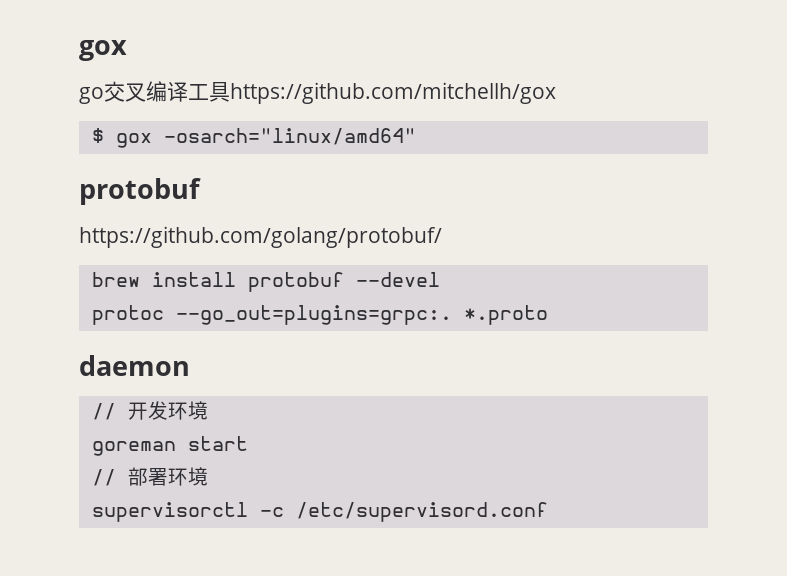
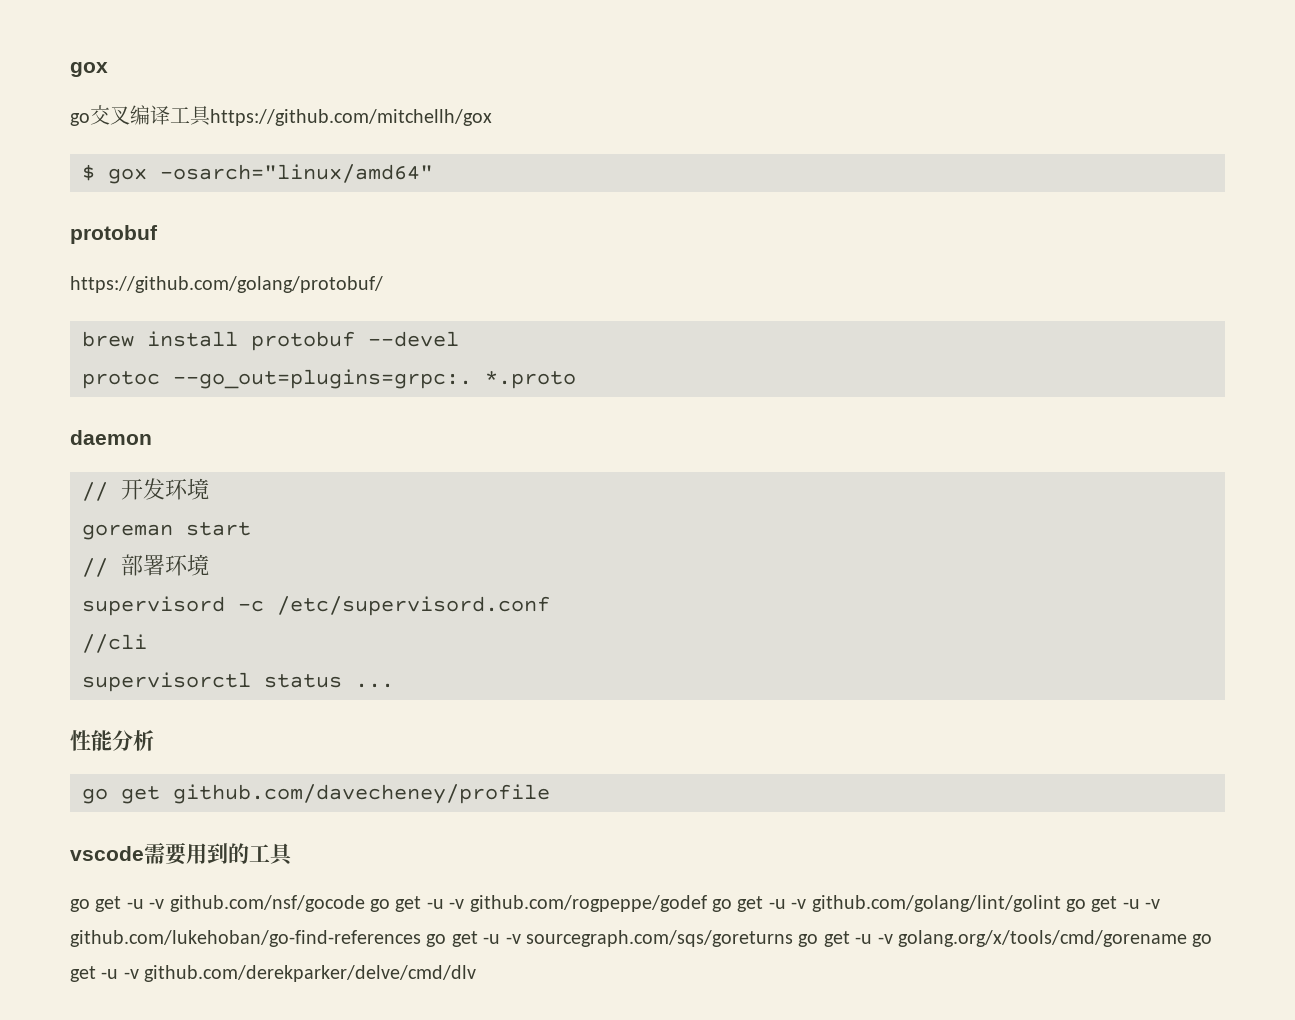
[91,502,248,522] supervisorctl -> [82,596,225,616] supervisord
(548, 512) none -> [82,634,147,653] [82,672,394,692] [70,730,154,751] [82,784,550,804] [70,842,294,866] [70,895,1161,912] [70,930,1213,947] [70,965,477,982] // //cli // supervisorctl status ... // 性能分析 // go get github.com/davecheney/profile // vscode需要用到的工具 // go get -u -v github.com/nsf/gocode go get -u -v github.com/rogpeppe/godef go get -u -v github.com/golang/lint/golint go get -u -v github.com/lukehoban/go-find-references go get -u -v sourcegraph.com/sqs/goreturns go get -u -v golang.org/x/tools/cmd/gorename go get -u -v github.com/derekparker/delve/cmd/dlv

